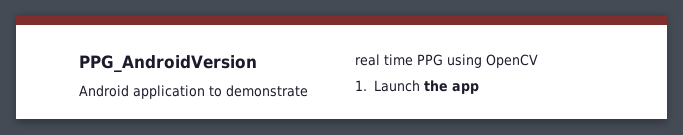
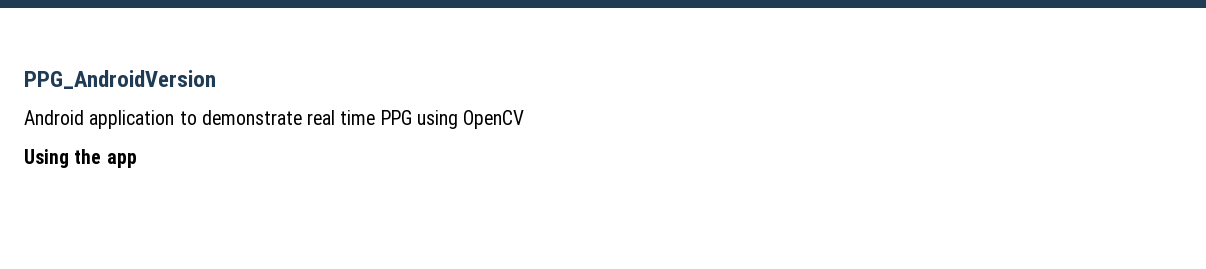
[355,80,420,92] 1. Launch -> [24,149,69,168] Using

